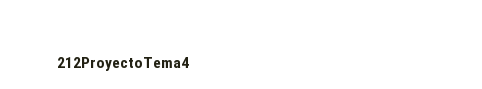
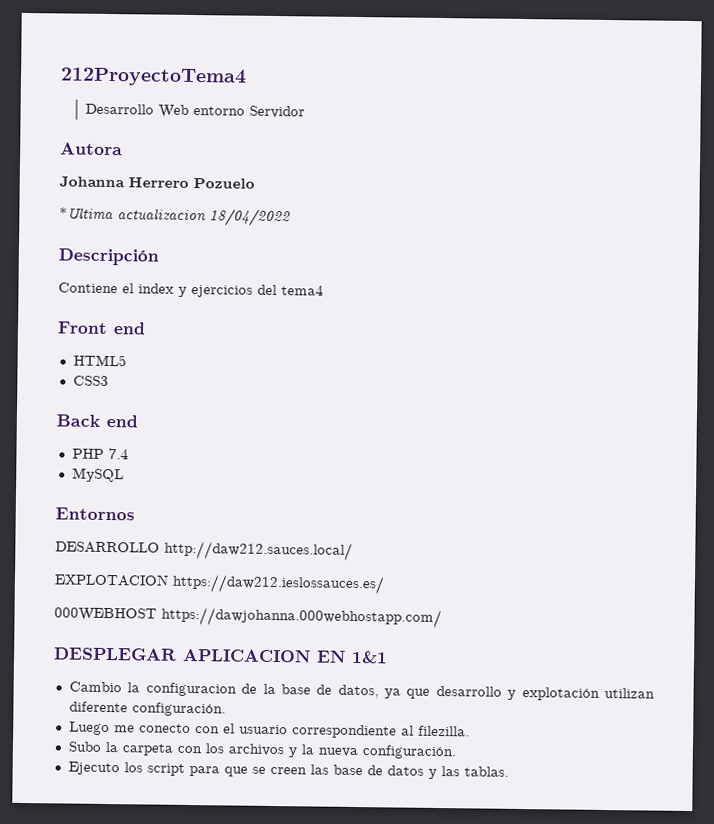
(189, 64) none -> [85,103,306,119] [60,142,123,156] [59,176,255,189] [59,207,291,228] [58,248,159,266] [58,282,324,298] [57,321,146,335] [72,354,127,367] [72,375,109,387] [56,414,138,428] [71,447,129,460] [71,467,124,483] [55,507,135,521] [55,540,353,561] [54,573,385,595] [54,606,442,629] [53,647,388,664] [68,681,655,701] [68,701,226,717] [68,721,470,739] [67,741,456,760] [67,761,509,779] // Desarrollo Web entorno Servidor // Autora // Johanna Herrero Pozuelo // *Ultima actualizacion 18/04/2022 // Descripción // Contiene el index y ejercicios del tema4 // Front end // HTML5 // CSS3 // Back end // PHP 7.4 // MySQL // Entornos // DESARROLLO http://daw212.sauces.local/ // EXPLOTACION https://daw212.ieslossauces.es/ // 000WEBHOST https://dawjohanna.000webhostapp.com/ // DESPLEGAR APLICACION EN 1&1 // Cambio la configuracion de la base de datos, ya que desarrollo y explotación utilizan diferente configuración. // Luego me conecto con el usuario correspondiente al filezilla. // Subo la carpeta con los archivos y la nueva configuración. // Ejecuto los script para que se creen las base de datos y las tablas.

